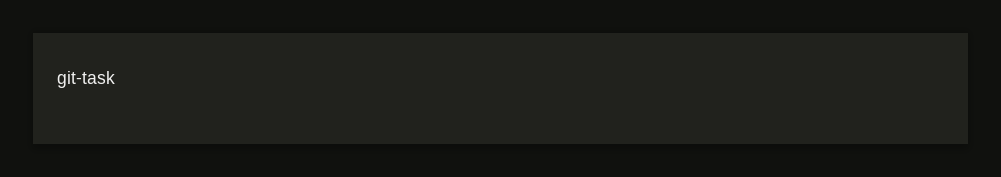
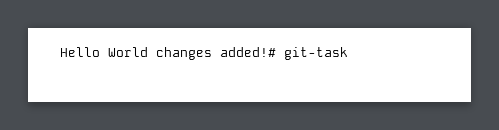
(57, 79) none -> [60,47,276,60] Hello World changes added!#

